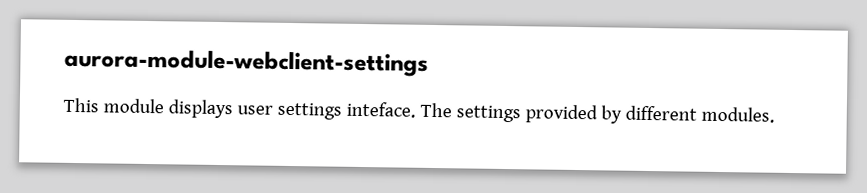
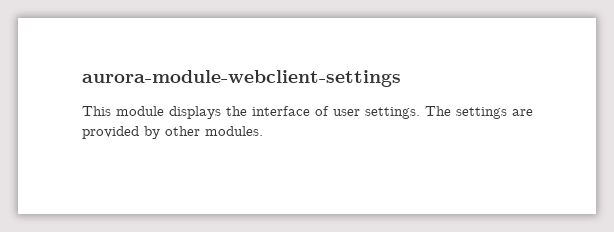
[236,101,416,120] user settings inteface. -> [226,106,420,119] the interface of user settings.
(521, 114) none -> [512,109,533,116] are
[624,105,697,121] different -> [165,126,200,136] other

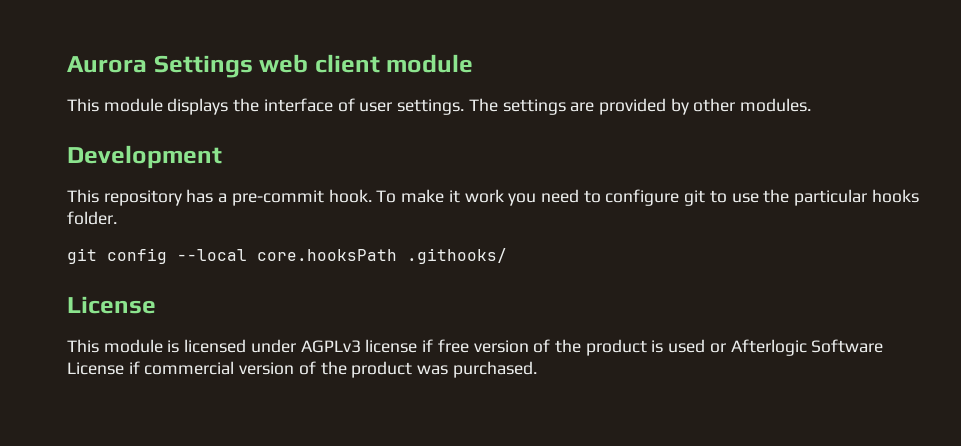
[82,70,401,87] aurora-module-webclient-settings -> [67,54,474,78] Aurora Settings web client module
(263, 131) none -> [67,145,222,169] [67,189,919,206] [67,211,117,225] [67,248,507,264] [67,296,156,314] [67,339,884,356] [67,361,537,378] // Development // This repository has a pre-commit hook. To make it work you need to configure git to use the particular hooks folder. // git config --local core.hooksPath .githooks/ // License // This module is licensed under AGPLv3 license if free version of the product is used or Afterlogic Software License if commercial version of the product was purchased.

